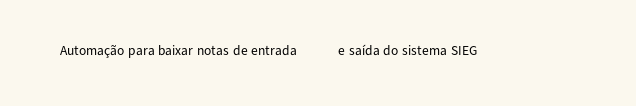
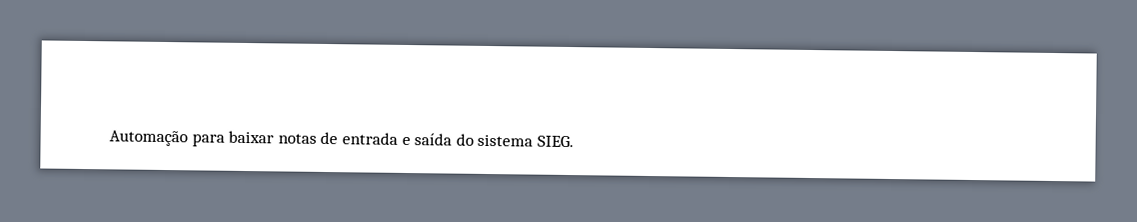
[450,46,477,55] SIEG -> [536,135,574,148] SIEG.

